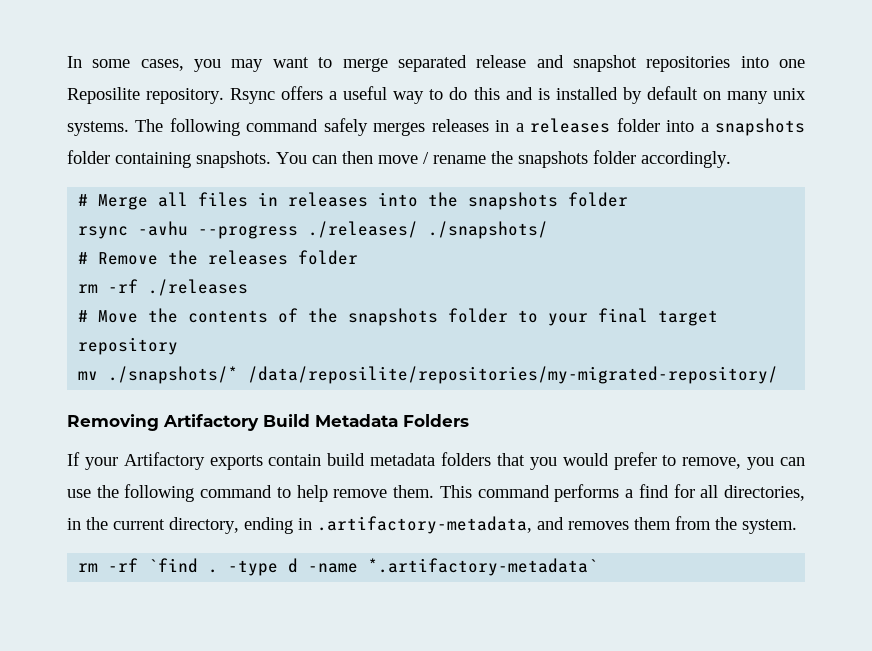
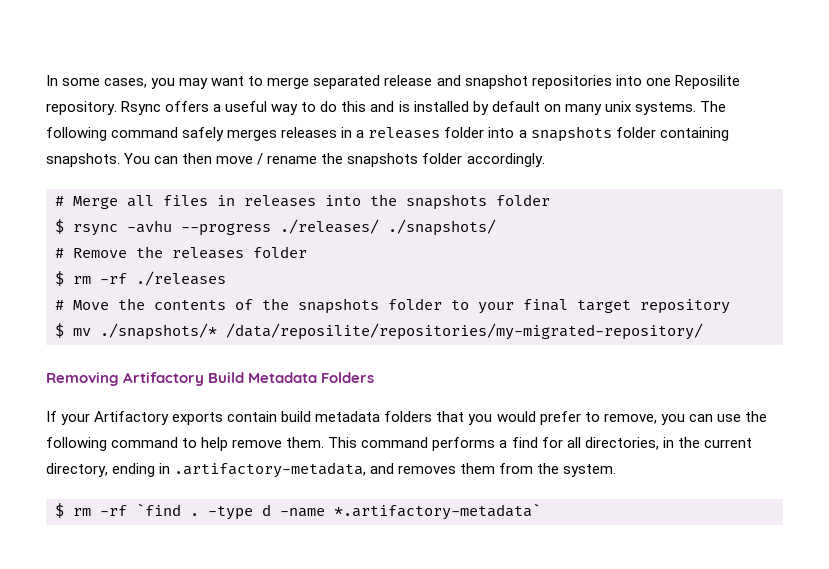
(629, 199) none -> [55,219,64,234] $
(359, 257) none -> [55,271,64,286] $
(179, 346) none -> [55,323,64,338] $
(797, 526) none -> [55,503,64,518] $

